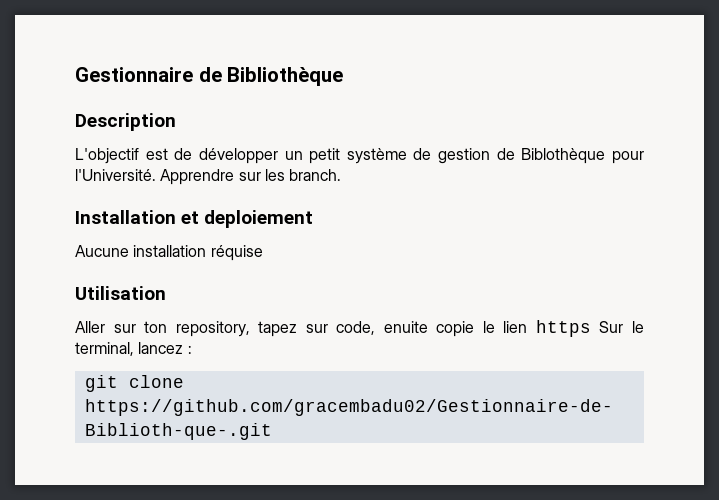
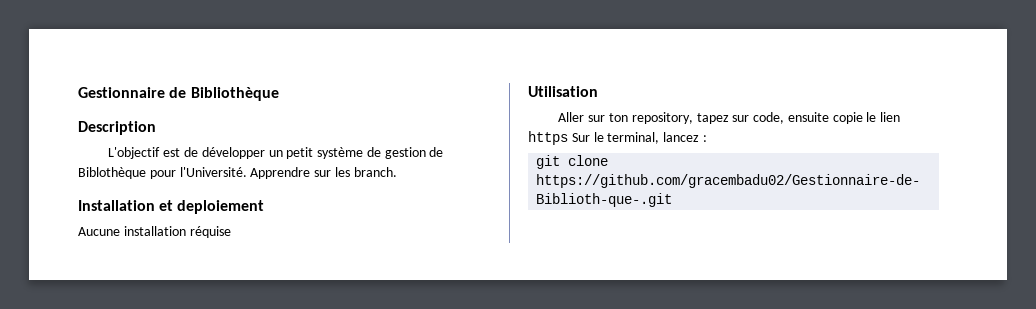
[383,321,428,333] enuite -> [787,112,829,122] ensuite

